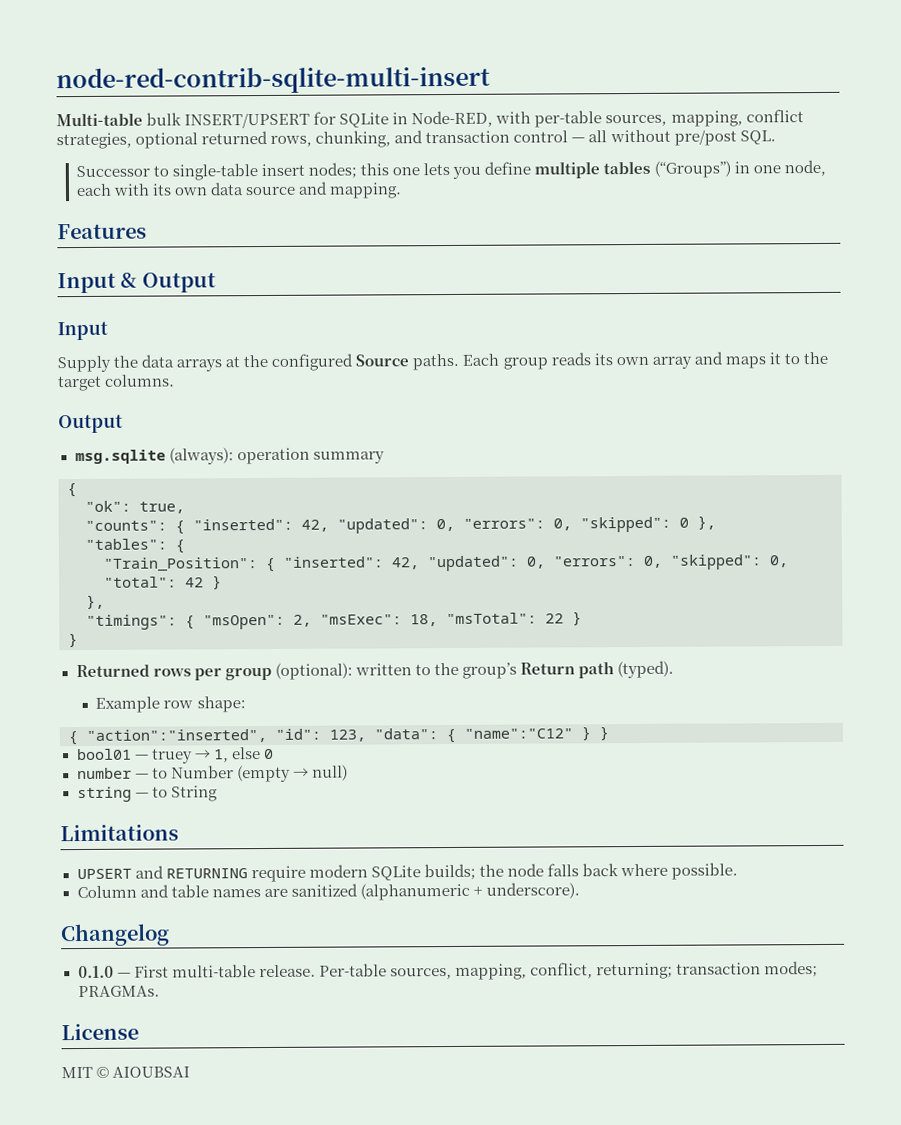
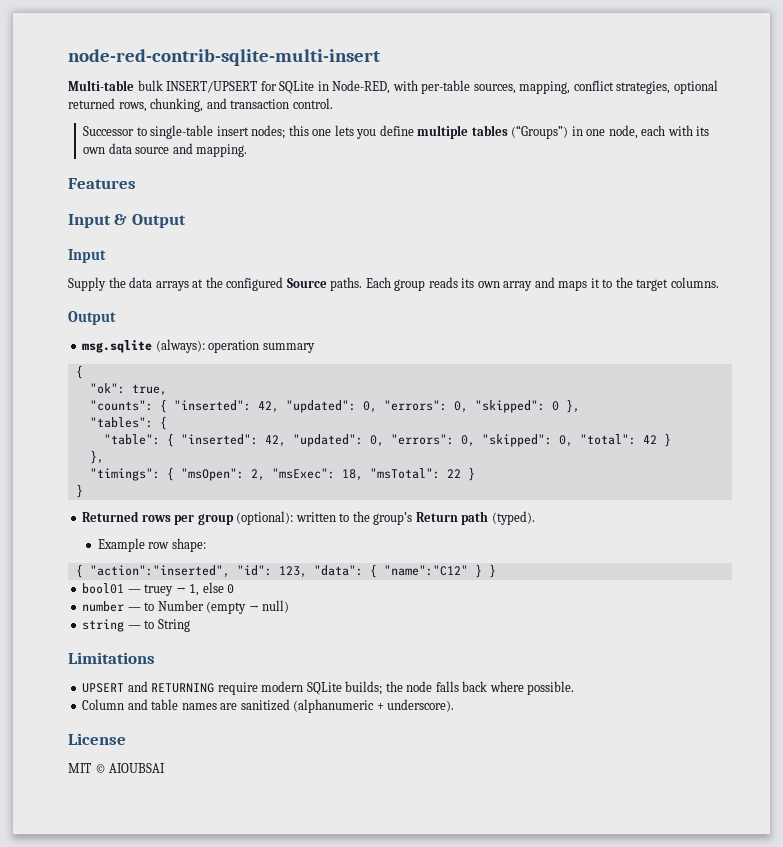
[513,129,776,146] control — all without pre/post SQL. -> [292,98,333,109] control.
[103,557,258,572] "Train_Position": -> [103,434,160,445] "table":
[60,923,170,947] [77,961,819,980] [77,985,160,998] // Changelog // 0.1.0 — First multi-table release. Per-table sources, mapping, conflict, returning; transaction modes; PRAGMAs. -> (455, 705) none

